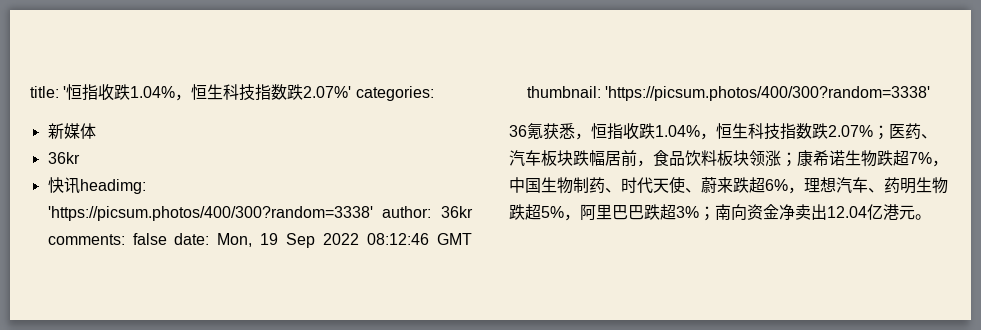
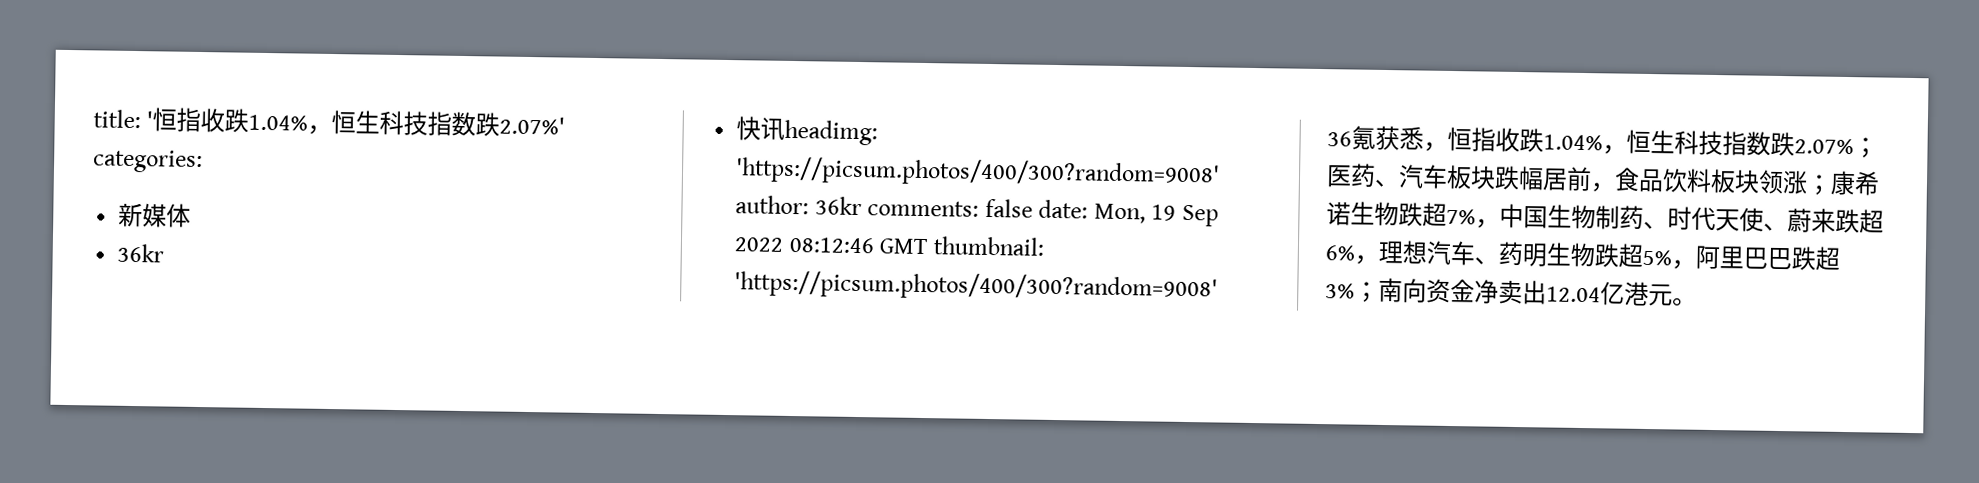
[47,206,373,221] 'https://picsum.photos/400/300?random=3338' -> [735,156,1221,189] 'https://picsum.photos/400/300?random=9008'
[604,86,930,101] 'https://picsum.photos/400/300?random=3338' -> [734,270,1219,303] 'https://picsum.photos/400/300?random=9008'

